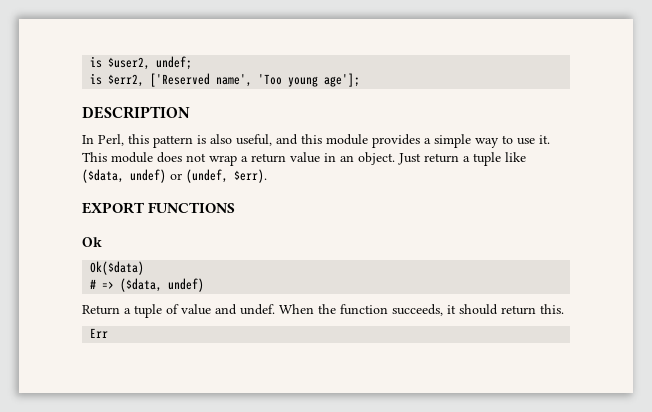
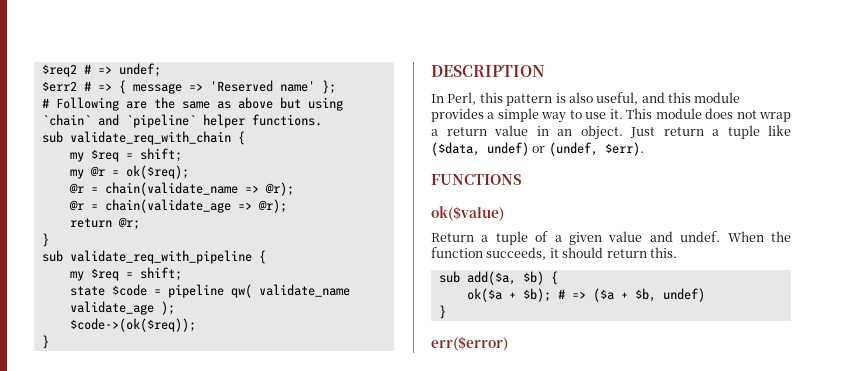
[90,56,193,70] [90,73,361,87] is $user2, undef; // is $err2, ['Reserved name', 'Too young age']; -> [41,63,161,77] [41,80,336,94] [41,97,343,111] [41,114,322,128] [41,131,245,145] [69,148,182,162] [69,165,189,179] [68,182,294,196] [68,199,287,213] [69,217,140,230] [41,233,49,247] [41,250,266,264] [69,267,182,281] [69,284,350,298] [69,301,175,315] [69,318,196,332] [41,335,49,349] $req2 # => undef; // $err2 # => { message => 'Reserved name' }; // # Following are the same as above but using `chain` and `pipeline` helper functions. // sub validate_req_with_chain { // my $req = shift; // my @r = ok($req); // @r = chain(validate_name => @r); // @r = chain(validate_age => @r); // return @r; // } // sub validate_req_with_pipeline { // my $req = shift; // state $code = pipeline qw( validate_name validate_age ); // $code->(ok($req)); // }
[82,202,144,214] EXPORT -> (644, 149) none
[82,237,102,247] [90,261,145,275] [90,278,205,292] Ok // Ok($data) // # => ($data, undef) -> [431,206,504,221] ok($value)
(179, 309) none -> [554,232,602,245] a given
[90,328,109,338] Err -> [438,271,558,285] [466,288,705,302] [438,305,446,319] [431,336,508,351] sub add($a, $b) { // ok($a + $b); # => ($a + $b, undef) // } // err($error)

